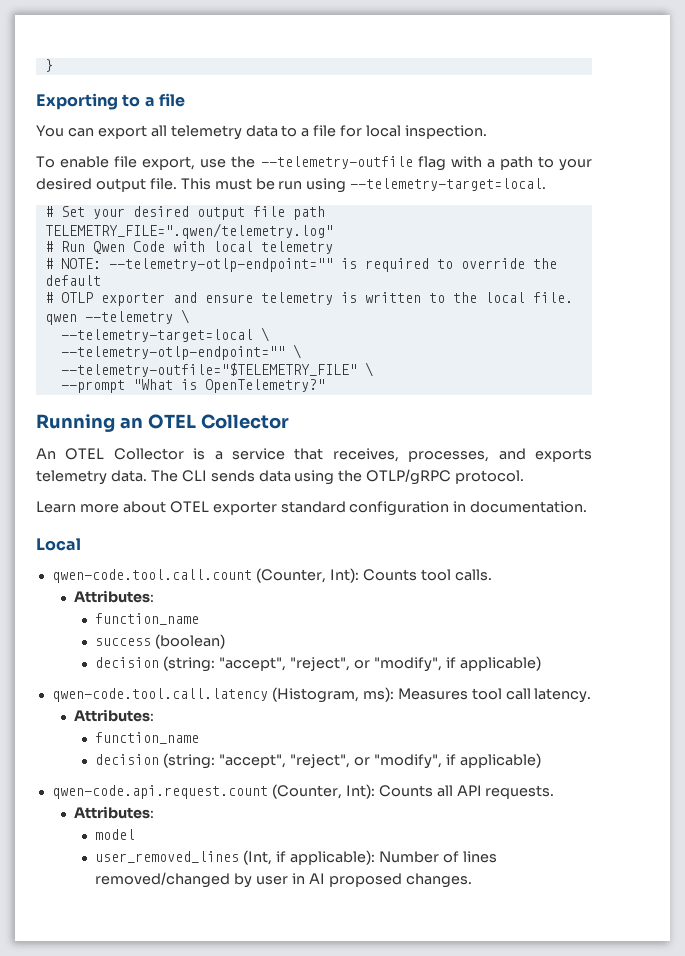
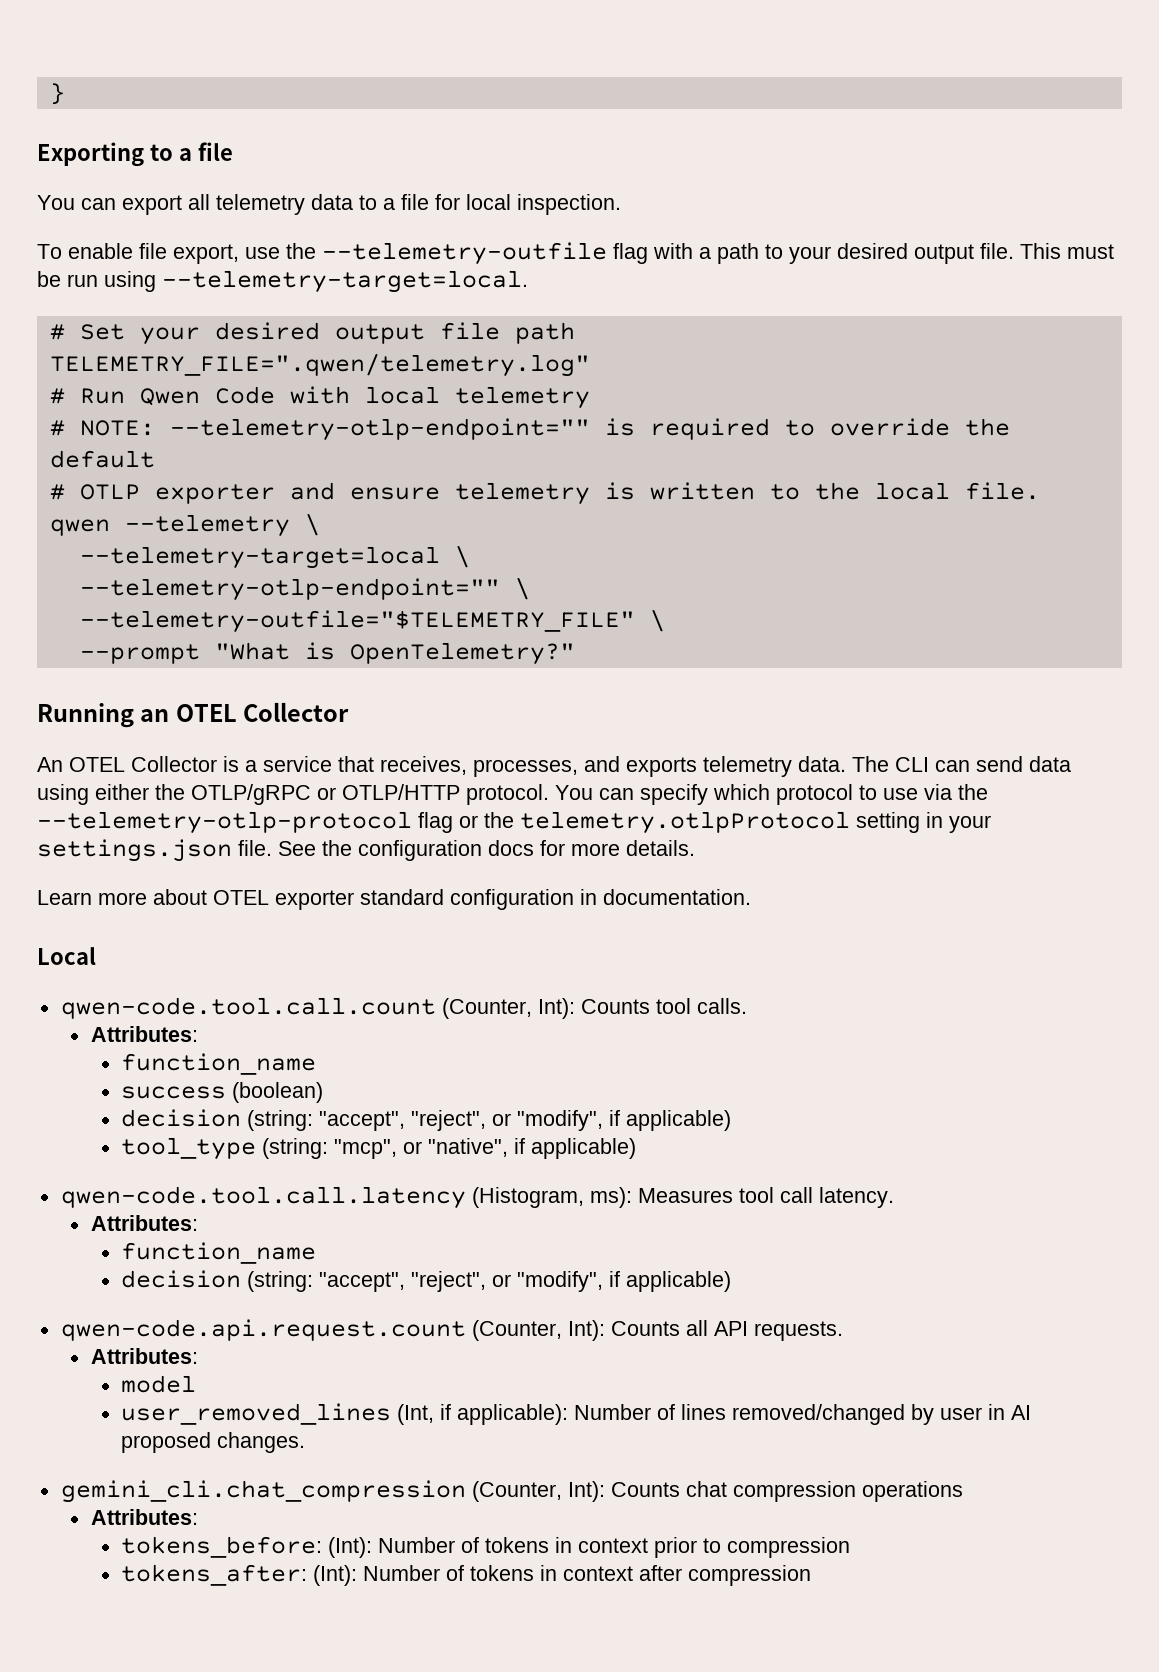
[210,470,255,482] sends -> [935,756,1023,772] can send
(335, 477) none -> [95,784,149,800] either
(452, 477) none -> [317,784,460,800] or OTLP/HTTP
(525, 477) none -> [555,784,988,805] [37,811,991,834] [37,839,695,862] You can specify which protocol to use via the --telemetry-otlp-protocol flag or the telemetry.otlpProtocol setting in your settings.json file. See the configuration docs for more details.
(541, 663) none -> [120,1137,636,1160] // tool_type (string: "mcp", or "native", if applicable)
(472, 880) none -> [60,1480,963,1503] [90,1509,198,1525] [120,1536,850,1558] [120,1564,811,1586] // gemini_cli.chat_compression (Counter, Int): Counts chat compression operations // Attributes: // tokens_before: (Int): Number of tokens in context prior to compression // tokens_after: (Int): Number of tokens in context after compression

